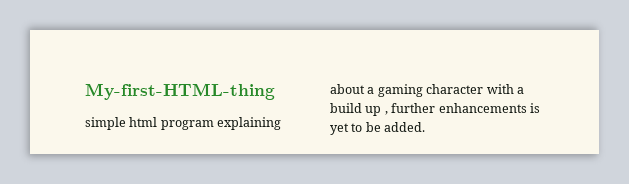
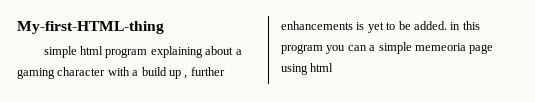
(426, 127) none -> [450,21,480,30] [281,42,494,54] [281,63,334,75] in this program you can a simple memeoria page using html

